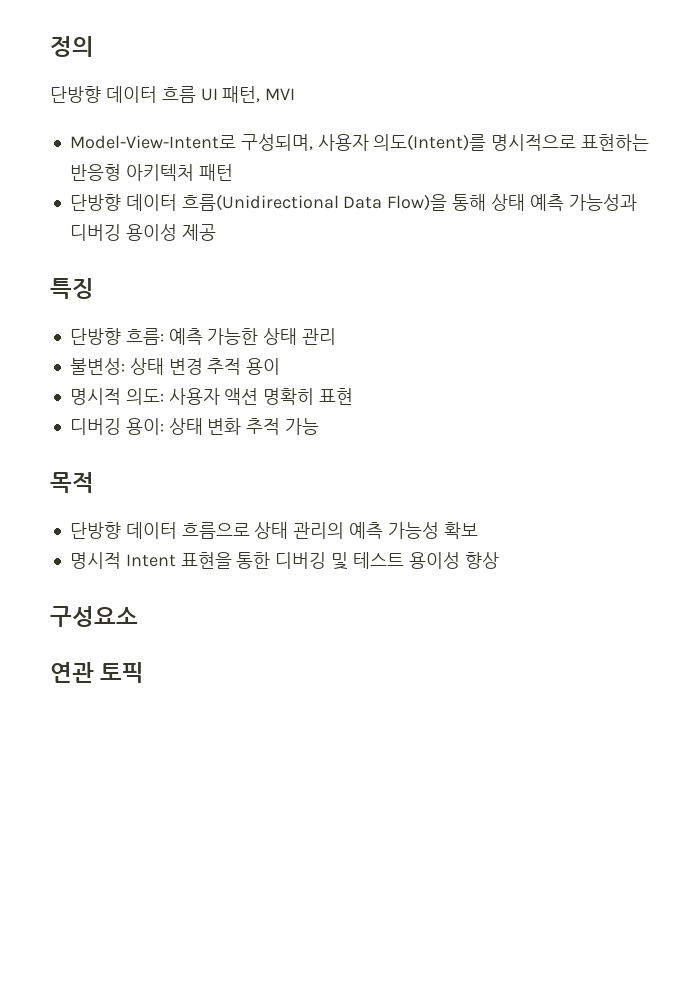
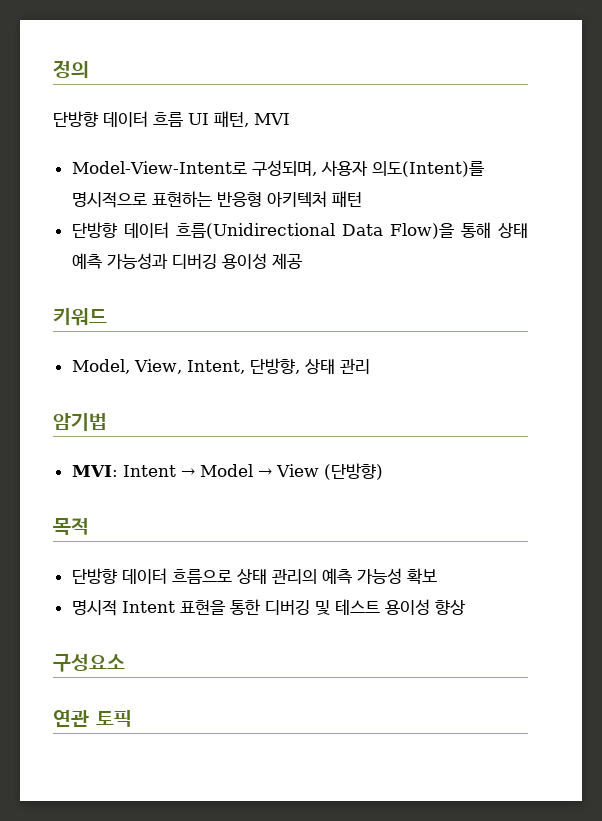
[50,278,94,299] [69,328,337,345] [69,358,281,375] [69,388,354,405] [69,418,320,435] 특징 // 단방향 흐름: 예측 가능한 상태 관리 // 불변성: 상태 변경 추적 용이 // 명시적 의도: 사용자 액션 명확히 표현 // 디버깅 용이: 상태 변화 추적 가능 -> [53,308,107,326] [71,358,370,374] [53,413,107,431] [71,463,383,480] 키워드 // Model, View, Intent, 단방향, 상태 관리 // 암기법 // MVI: Intent → Model → View (단방향)

